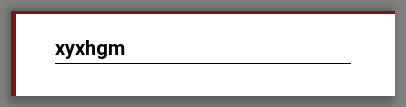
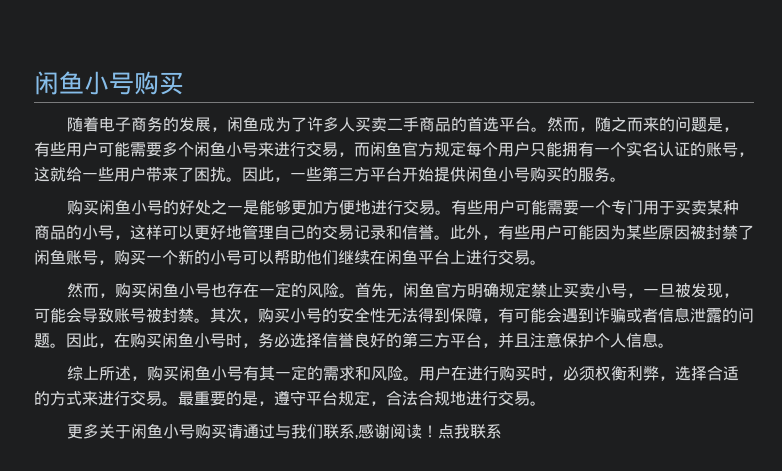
[55,40,125,59] xyxhgm -> [34,71,184,95] [66,116,739,132] [34,141,754,157] [34,166,626,182] [66,199,739,215] [34,224,754,240] [34,249,546,265] [66,282,739,298] [34,307,754,323] [34,332,674,348] [66,365,739,381] [34,390,546,406] [66,423,502,439] 闲鱼小号购买 // 随着电子商务的发展，闲鱼成为了许多人买卖二手商品的首选平台。然而，随之而来的问题是，有些用户可能需要多个闲鱼小号来进行交易，而闲鱼官方规定每个用户只能拥有一个实名认证的账号，这就给一些用户带来了困扰。因此，一些第三方平台开始提供闲鱼小号购买的服务。 // 购买闲鱼小号的好处之一是能够更加方便地进行交易。有些用户可能需要一个专门用于买卖某种商品的小号，这样可以更好地管理自己的交易记录和信誉。此外，有些用户可能因为某些原因被封禁了闲鱼账号，购买一个新的小号可以帮助他们继续在闲鱼平台上进行交易。 // 然而，购买闲鱼小号也存在一定的风险。首先，闲鱼官方明确规定禁止买卖小号，一旦被发现，可能会导致账号被封禁。其次，购买小号的安全性无法得到保障，有可能会遇到诈骗或者信息泄露的问题。因此，在购买闲鱼小号时，务必选择信誉良好的第三方平台，并且注意保护个人信息。 // 综上所述，购买闲鱼小号有其一定的需求和风险。用户在进行购买时，必须权衡利弊，选择合适的方式来进行交易。最重要的是，遵守平台规定，合法合规地进行交易。 // 更多关于闲鱼小号购买请通过与我们联系,感谢阅读！点我联系

